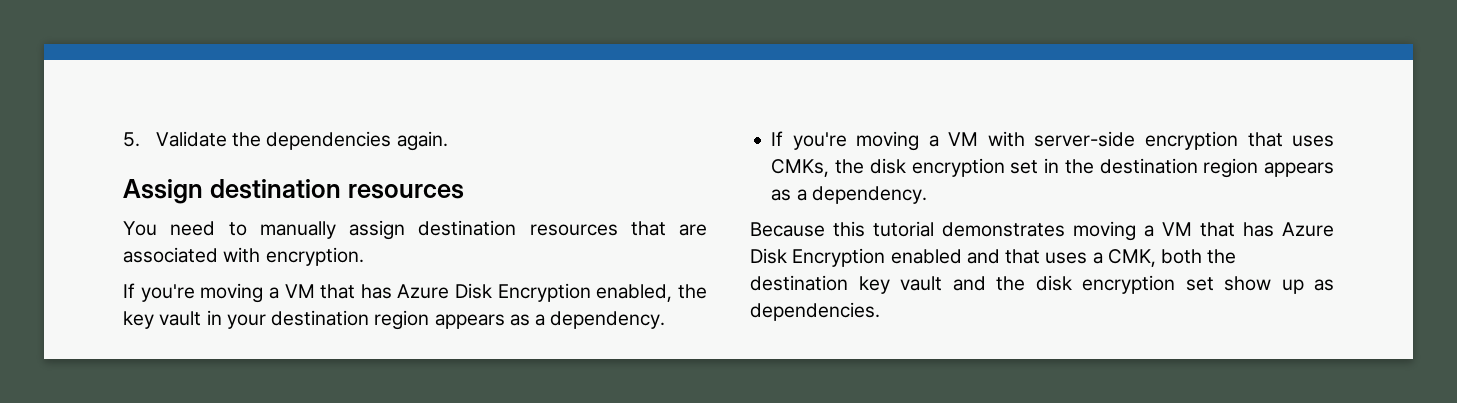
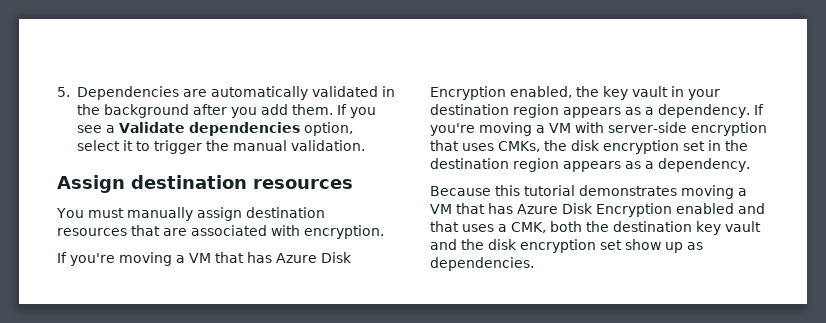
[155,131,448,151] Validate the dependencies again. -> [76,86,395,100] [76,104,376,118] [76,122,353,136] [76,140,365,154] Dependencies are automatically validated in the background after you add them. If you see a Validate dependencies option, select it to trigger the manual validation.
[170,221,247,236] need to -> [87,208,124,218] must
(666, 320) // -> (750, 111) none

